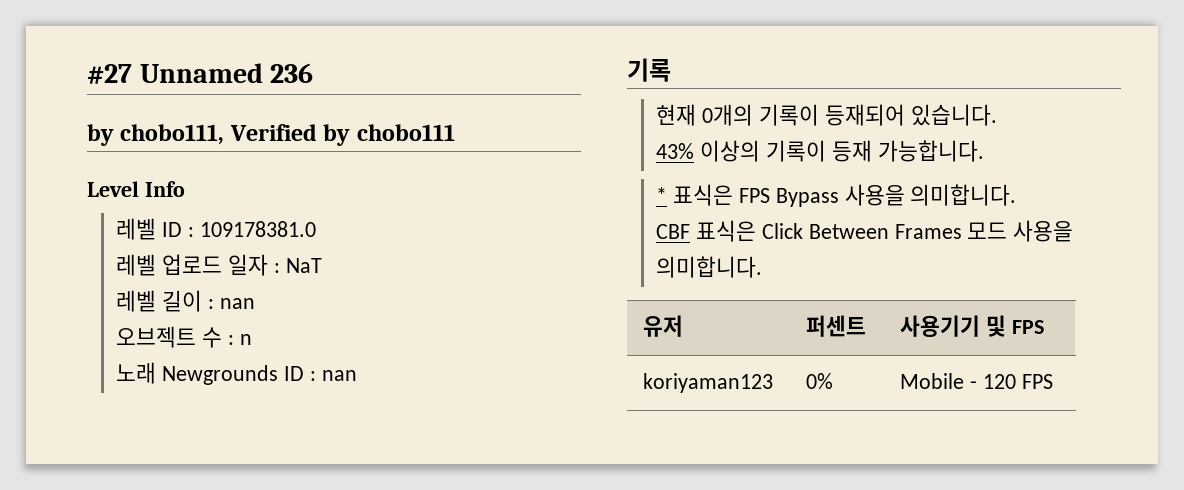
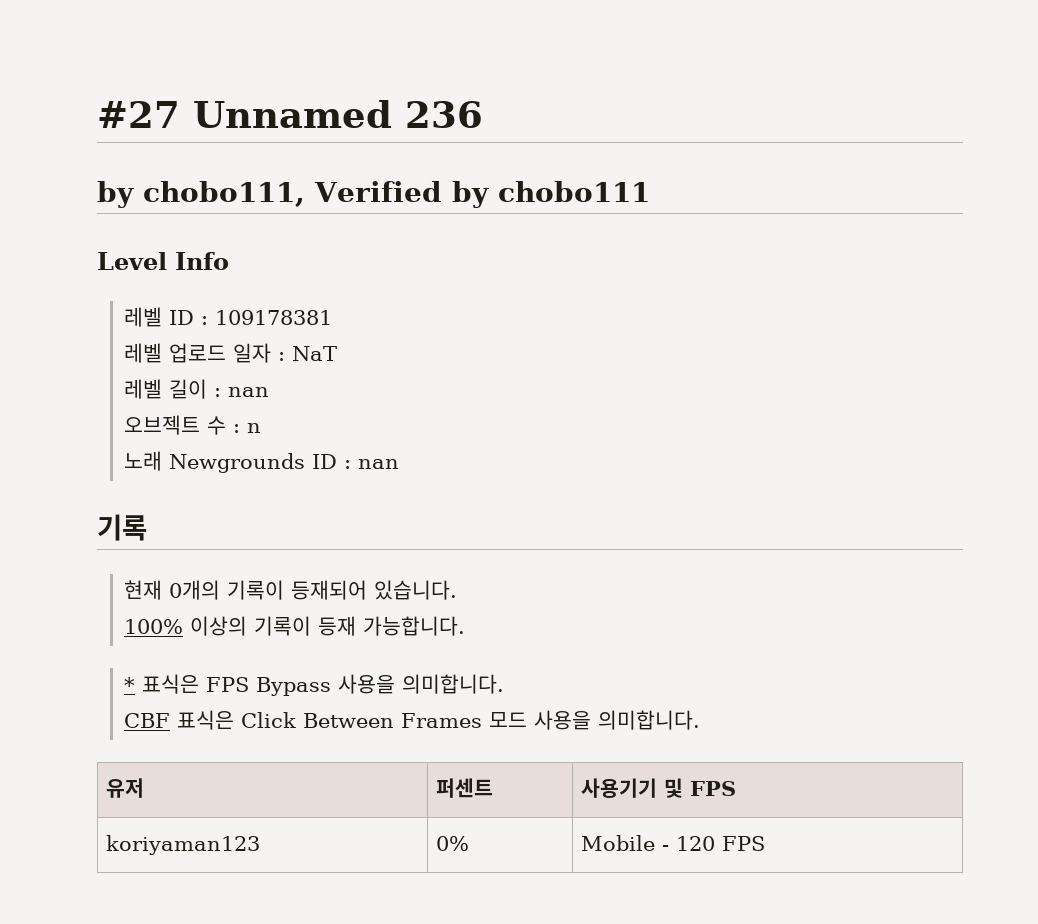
[199,221,316,237] 109178381.0 -> [215,310,333,325] 109178381
[656,143,695,159] 43% -> [124,619,184,634] 100%

